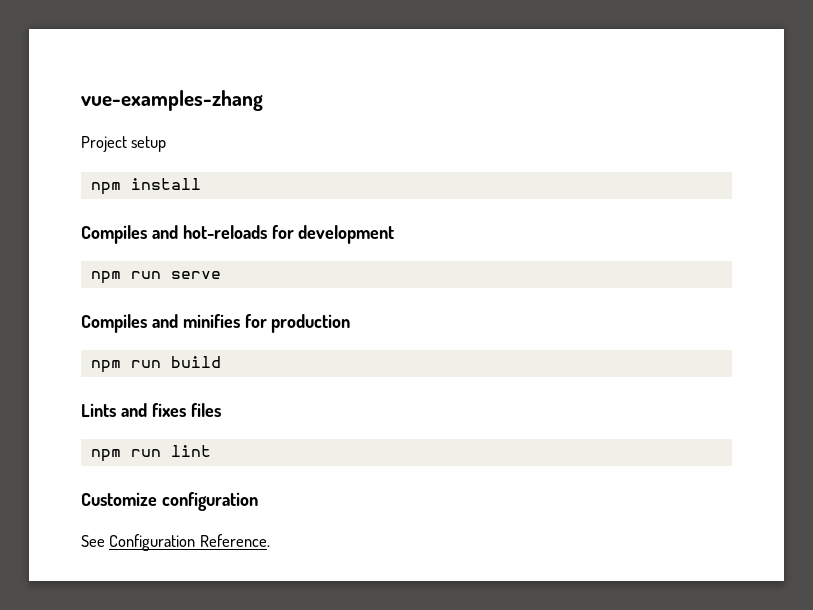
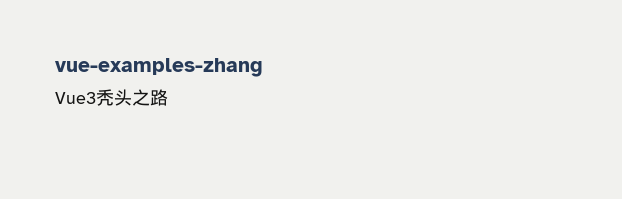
[81,136,167,152] [90,178,201,195] [81,225,395,244] [90,271,221,284] [81,314,351,333] [90,356,221,373] [81,403,221,417] [90,445,211,462] [81,492,258,511] [81,534,270,551] Project setup // npm install // Compiles and hot-reloads for development // npm run serve // Compiles and minifies for production // npm run build // Lints and fixes files // npm run lint // Customize configuration // See Configuration Reference. -> [55,89,168,106] Vue3秃头之路

